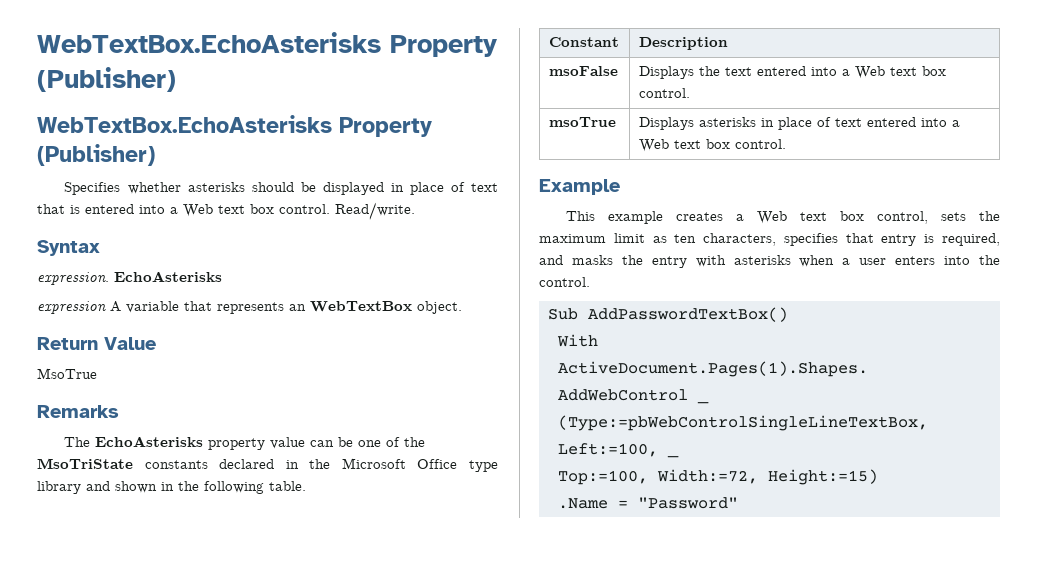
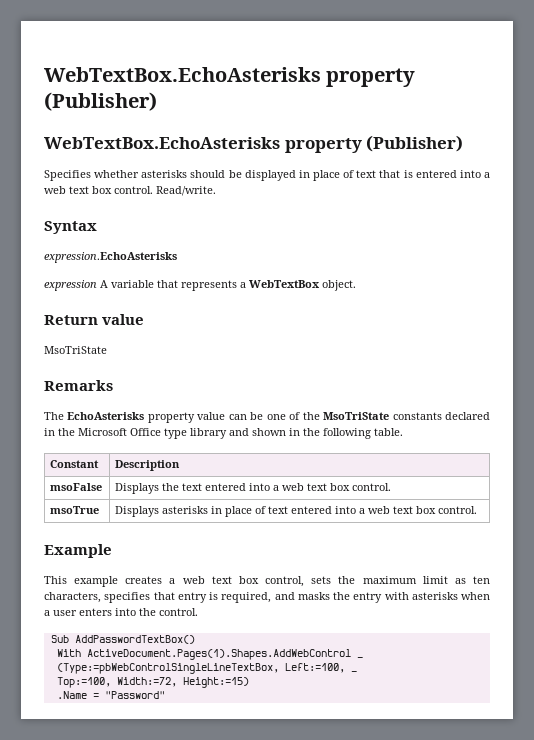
[37,32,497,57] WebTextBox.EchoAsterisks Property -> [44,67,416,87] WebTextBox.EchoAsterisks property
[339,117,432,137] Property -> [284,138,362,153] property
[183,204,213,217] Web -> [44,186,66,194] web
[37,271,222,285] expression. EchoAsterisks -> [44,252,177,263] expression.EchoAsterisks
[289,304,306,311] an -> [240,282,246,288] a
[104,337,156,350] [37,368,97,379] Value // MsoTrue -> [102,314,145,325] [44,346,107,354] value // MsoTriState
[854,66,885,79] Web -> [282,483,305,491] web
[638,139,669,152] Web -> [368,506,391,514] web
[757,211,788,224] Web -> [182,576,205,584] web

